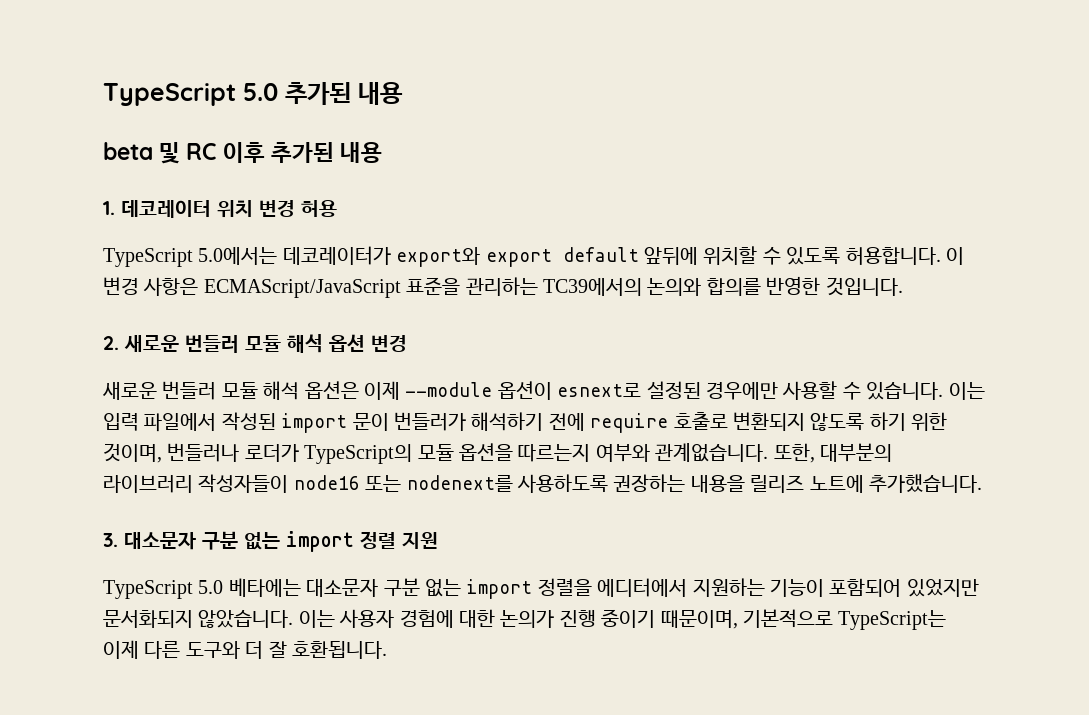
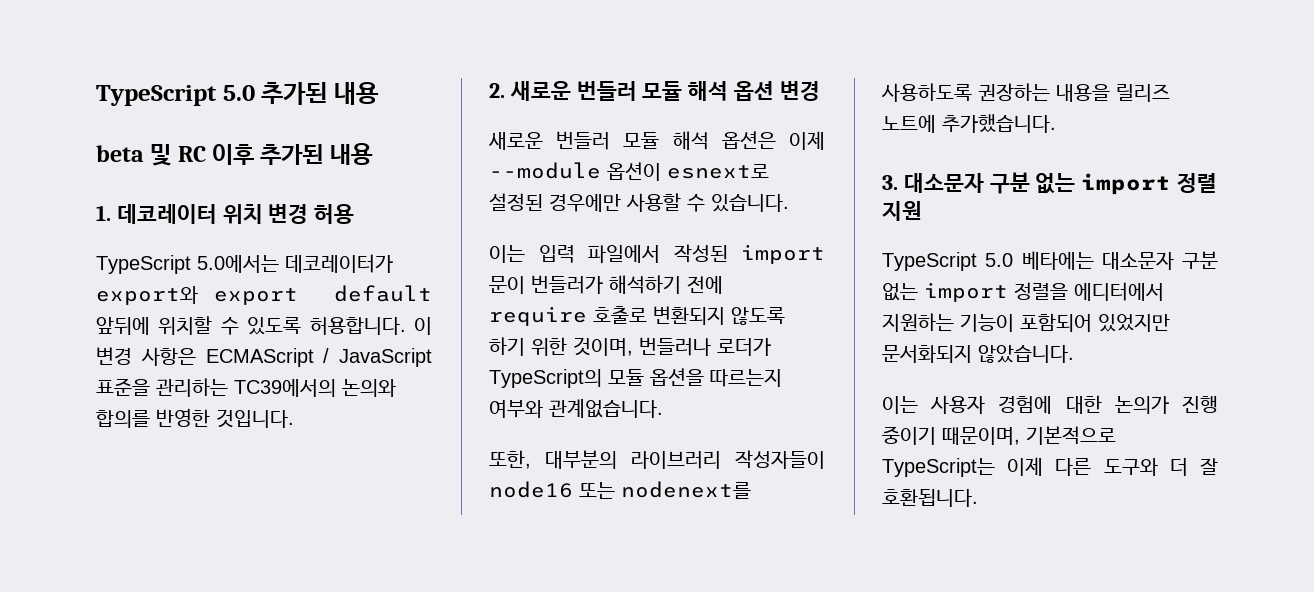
[203,279,401,298] ECMAScript/JavaScript -> [205,348,432,367] ECMAScript / JavaScript
(944, 391) none -> (789, 203) //
(769, 452) none -> (663, 408) //
(294, 619) none -> (1074, 354) //

